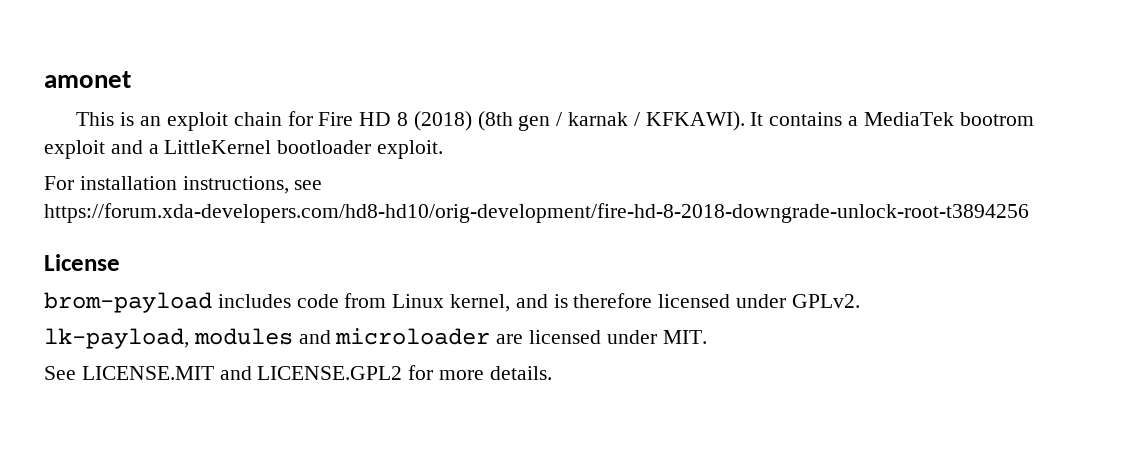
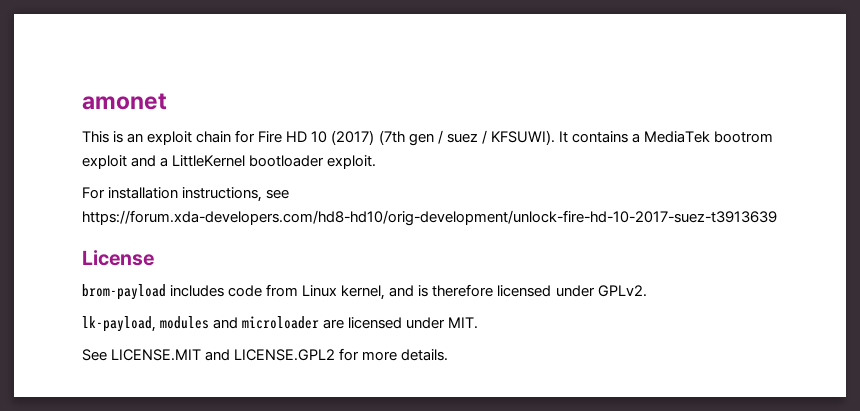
[396,111,745,131] 8 (2018) (8th gen / karnak / KFKAWI). -> [311,130,555,146] 10 (2017) (7th gen / suez / KFSUWI).
[44,203,1029,223] https://forum.xda-developers.com/hd8-hd10/orig-development/fire-hd-8-2018-downgrade-unlock-root-t3894256 -> [82,210,777,226] https://forum.xda-developers.com/hd8-hd10/orig-development/unlock-fire-hd-10-2017-suez-t3913639

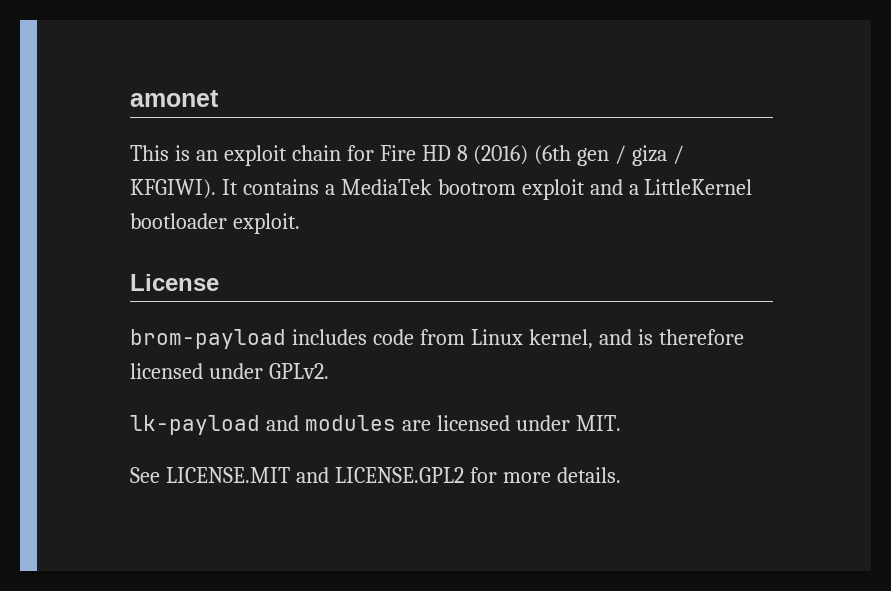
[311,130,555,146] 10 (2017) (7th gen / suez / KFSUWI). -> [456,145,685,166] [130,179,216,199] 8 (2016) (6th gen / giza / KFGIWI).
[82,187,290,202] [82,210,777,226] // For installation instructions, see https://forum.xda-developers.com/hd8-hd10/orig-development/unlock-fire-hd-10-2017-suez-t3913639 -> (300, 223) none
[82,316,320,332] lk-payload, modules and microloader -> [130,415,396,435] lk-payload and modules

